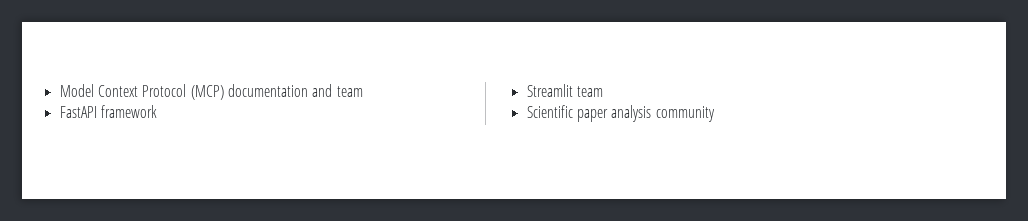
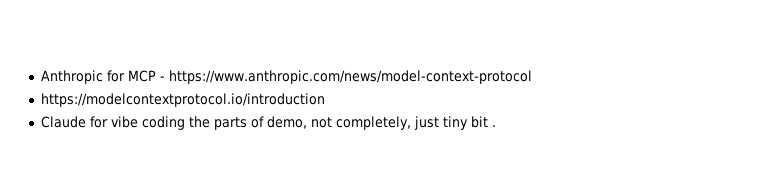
[59,84,363,100] [59,105,157,118] [526,84,603,97] [526,105,715,122] Model Context Protocol (MCP) documentation and team // FastAPI framework // Streamlit team // Scientific paper analysis community -> [40,70,532,84] [40,93,325,107] [40,116,496,130] Anthropic for MCP - https://www.anthropic.com/news/model-context-protocol // https://modelcontextprotocol.io/introduction // Claude for vibe coding the parts of demo, not completely, just tiny bit .

